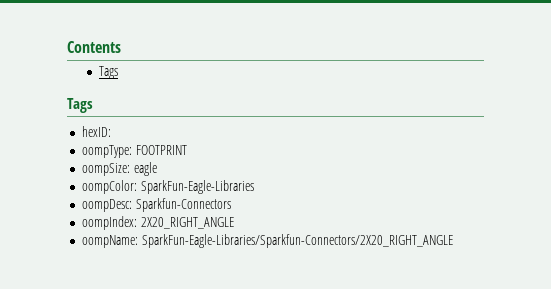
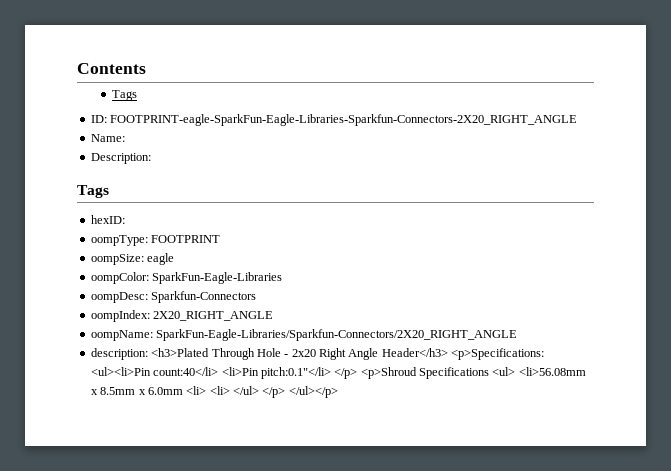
(119, 72) none -> [90,114,578,126] [90,134,125,142] [90,153,151,164] // ID: FOOTPRINT-eagle-SparkFun-Eagle-Libraries-Sparkfun-Connectors-2X20_RIGHT_ANGLE // Name: // Description:
(453, 241) none -> [90,348,545,360] [90,367,586,379] [90,386,338,398] // description: <h3>Plated Through Hole - 2x20 Right Angle Header</h3> <p>Specifications: <ul><li>Pin count:40</li> <li>Pin pitch:0.1"</li> </p> <p>Shroud Specifications <ul> <li>56.08mm x 8.5mm x 6.0mm <li> <li> </ul> </p> </ul></p>

